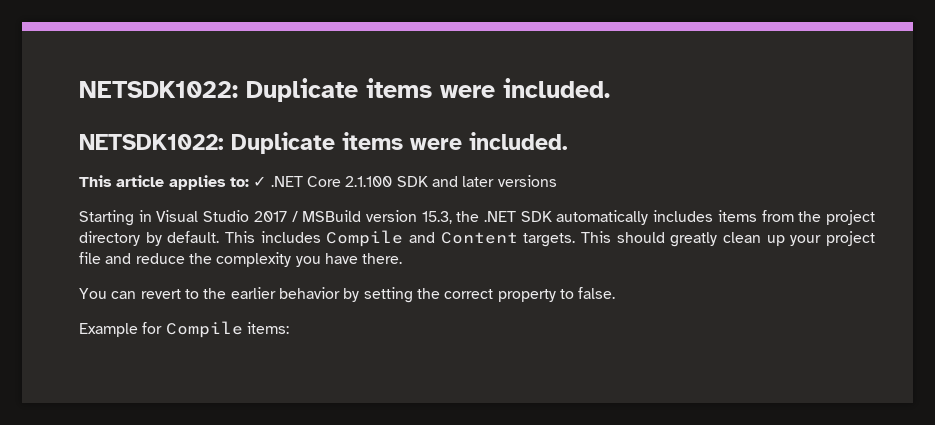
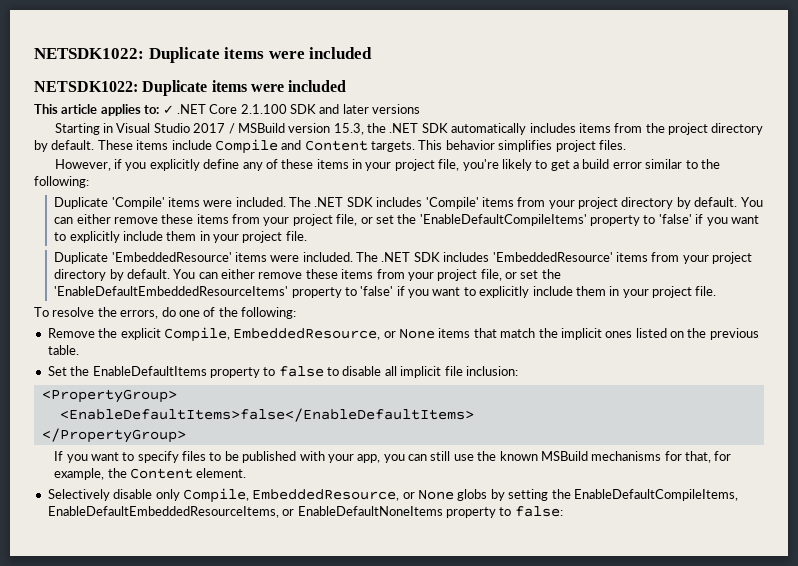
[79,78,610,102] [79,132,568,154] NETSDK1022: Duplicate items were included. // NETSDK1022: Duplicate items were included. -> [34,47,373,63] [34,80,347,96] NETSDK1022: Duplicate items were included // NETSDK1022: Duplicate items were included
[225,231,321,243] This includes -> [97,140,212,150] These items include
[616,231,875,247] [79,252,403,267] [79,287,616,303] [79,321,289,338] should greatly clean up your project file and reduce the complexity you have there. // You can revert to the earlier behavior by setting the correct property to false. // Example for Compile items: -> [445,140,626,152] [54,159,720,171] [34,176,89,188] [54,197,763,209] [54,214,759,226] [54,231,307,243] [54,252,753,264] [54,269,561,281] [54,286,717,298] [34,307,296,319] [47,327,759,342] [47,345,79,355] [47,366,518,378] [41,389,177,403] [59,408,474,422] [41,428,186,443] [54,451,732,463] [54,468,247,480] [47,488,738,503] [47,506,563,518] behavior simplifies project files. // However, if you explicitly define any of these items in your project file, you're likely to get a build error similar to the following: // Duplicate 'Compile' items were included. The .NET SDK includes 'Compile' items from your project directory by default. You can either remove these items from your project file, or set the 'EnableDefaultCompileItems' property to 'false' if you want to explicitly include them in your project file. // Duplicate 'EmbeddedResource' items were included. The .NET SDK includes 'EmbeddedResource' items from your project directory by default. You can either remove these items from your project file, or set the 'EnableDefaultEmbeddedResourceItems' property to 'false' if you want to explicitly include them in your project file. // To resolve the errors, do one of the following: // Remove the explicit Compile, EmbeddedResource, or None items that match the implicit ones listed on the previous table. // Set the EnableDefaultItems property to false to disable all implicit file inclusion: // <PropertyGroup> // <EnableDefaultItems>false</EnableDefaultItems> // </PropertyGroup> // If you want to specify files to be published with your app, you can still use the known MSBuild mechanisms for that, for example, the Content element. // Selectively disable only Compile, EmbeddedResource, or None globs by setting the EnableDefaultCompileItems, EnableDefaultEmbeddedResourceItems, or EnableDefaultNoneItems property to false:

